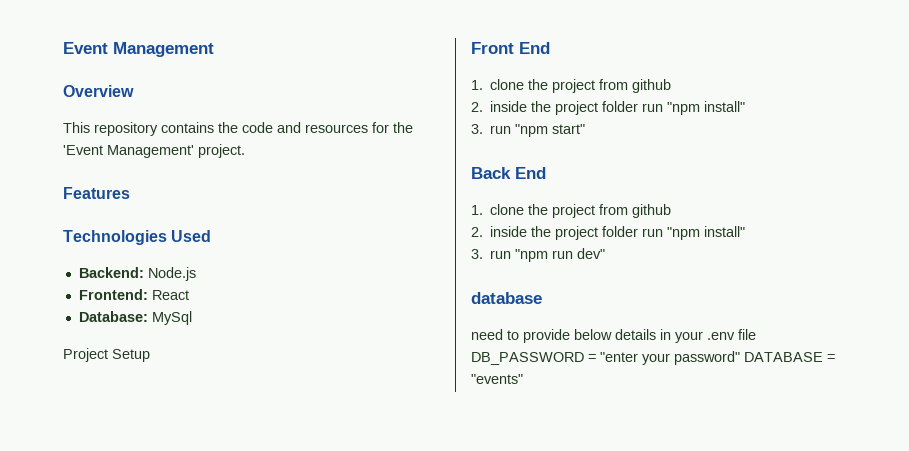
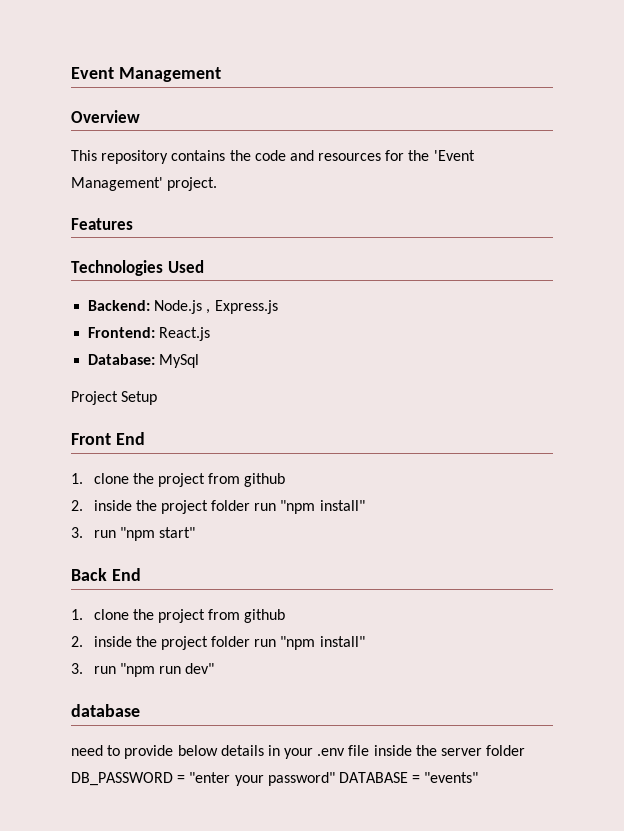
(196, 274) none -> [206,300,278,314] , Express.js
[151,290,189,300] React -> [159,327,211,341] React.js
(756, 334) none -> [373,745,526,756] inside the server folder

